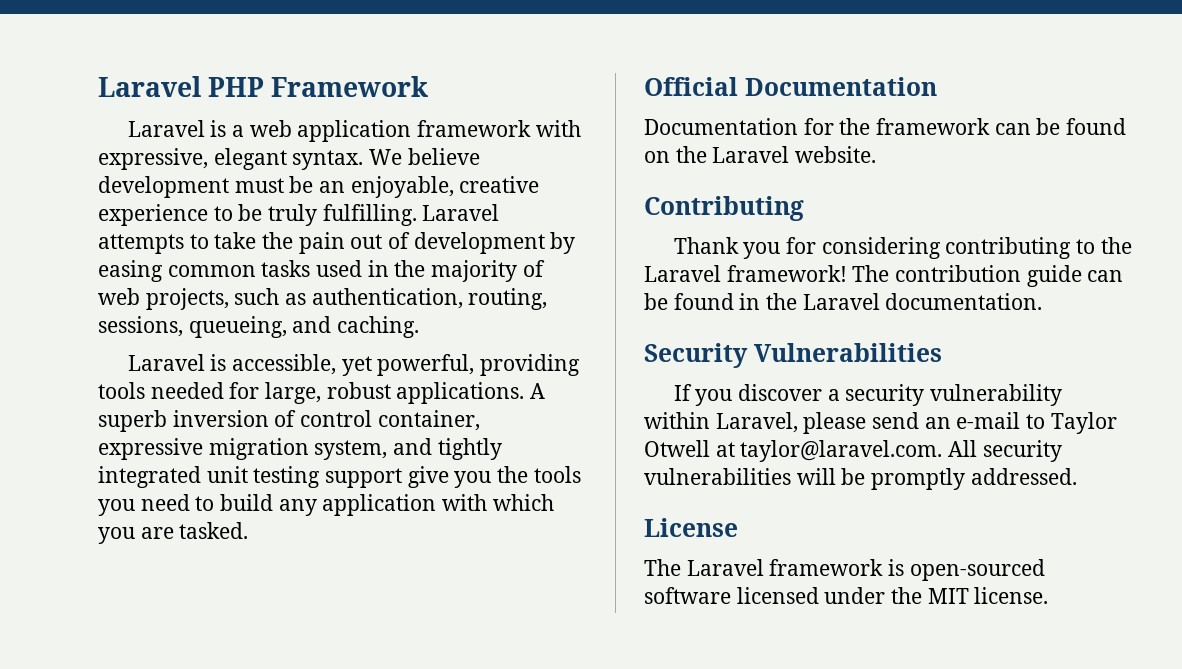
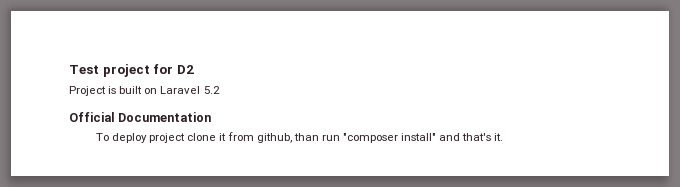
[98,76,429,97] [127,120,581,142] [98,148,480,170] [98,176,540,198] [98,204,500,226] [98,232,576,254] [98,260,545,282] [98,288,548,310] [98,316,420,338] [127,354,580,376] [98,382,546,404] [98,410,480,432] [98,438,502,460] [98,466,581,488] [98,494,554,516] [98,522,249,544] [644,77,937,96] [644,118,1127,135] [644,146,877,163] [644,196,804,221] [673,237,1132,259] [644,265,1124,287] [644,293,1043,310] [644,343,942,368] [673,384,1062,406] [644,412,1117,434] [644,440,1062,462] [644,468,1077,490] [644,518,738,537] [644,559,1045,581] [644,587,1049,604] Laravel PHP Framework // Laravel is a web application framework with expressive, elegant syntax. We believe development must be an enjoyable, creative experience to be truly fulfilling. Laravel attempts to take the pain out of development by easing common tasks used in the majority of web projects, such as authentication, routing, sessions, queueing, and caching. // Laravel is accessible, yet powerful, providing tools needed for large, robust applications. A superb inversion of control container, expressive migration system, and tightly integrated unit testing support give you the tools you need to build any application with which you are tasked. // Official Documentation // Documentation for the framework can be found on the Laravel website. // Contributing // Thank you for considering contributing to the Laravel framework! The contribution guide can be found in the Laravel documentation. // Security Vulnerabilities // If you discover a security vulnerability within Laravel, please send an e-mail to Taylor Otwell at taylor@laravel.com. All security vulnerabilities will be promptly addressed. // License // The Laravel framework is open-sourced software licensed under the MIT license. -> [69,64,194,77] [69,86,220,96] [69,112,212,122] [95,132,504,143] Test project for D2 // Project is built on Laravel 5.2 // Official Documentation // To deploy project clone it from github, than run "composer install" and that's it.

